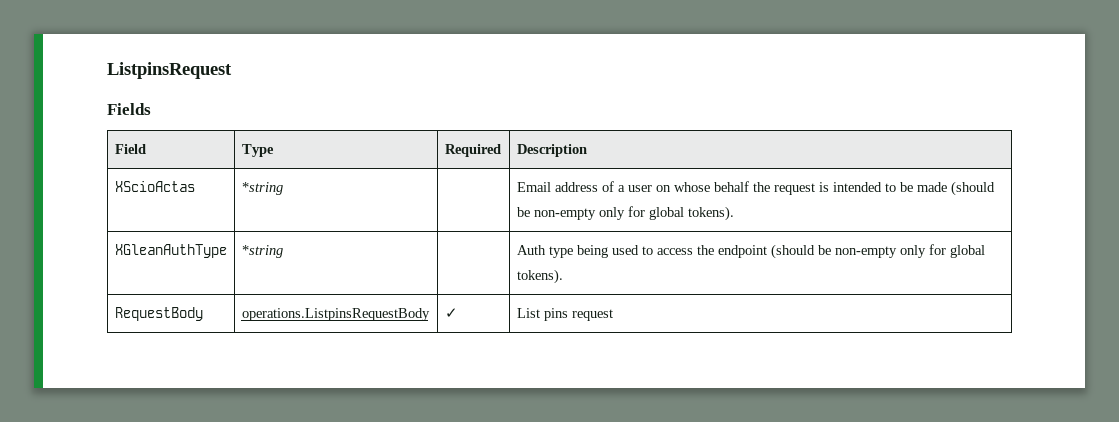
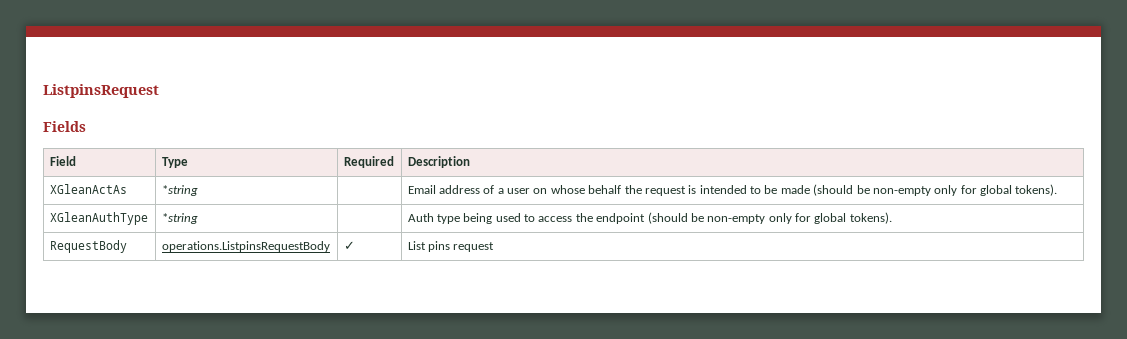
[114,181,195,192] XScioActas -> [49,184,127,194] XGleanActAs

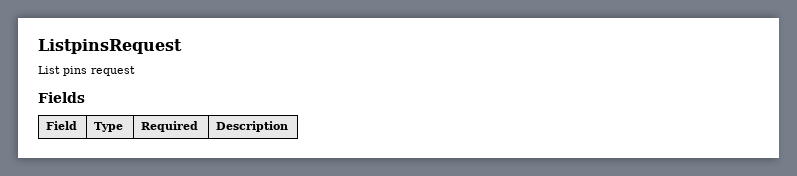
(159, 91) none -> [38,66,135,76] // List pins request
[49,184,127,194] [161,185,198,196] [407,184,1058,196] [49,212,148,225] [161,213,198,224] [407,212,892,224] [49,240,127,253] [161,241,330,252] [343,241,355,250] [407,241,495,252] // XGleanActAs | *string | | Email address of a user on whose behalf the request is intended to be made (should be non-empty only for global tokens). // XGleanAuthType | *string | | Auth type being used to access the endpoint (should be non-empty only for global tokens). // RequestBody | operations.ListpinsRequestBody | ✓ | List pins request -> (289, 126) none

